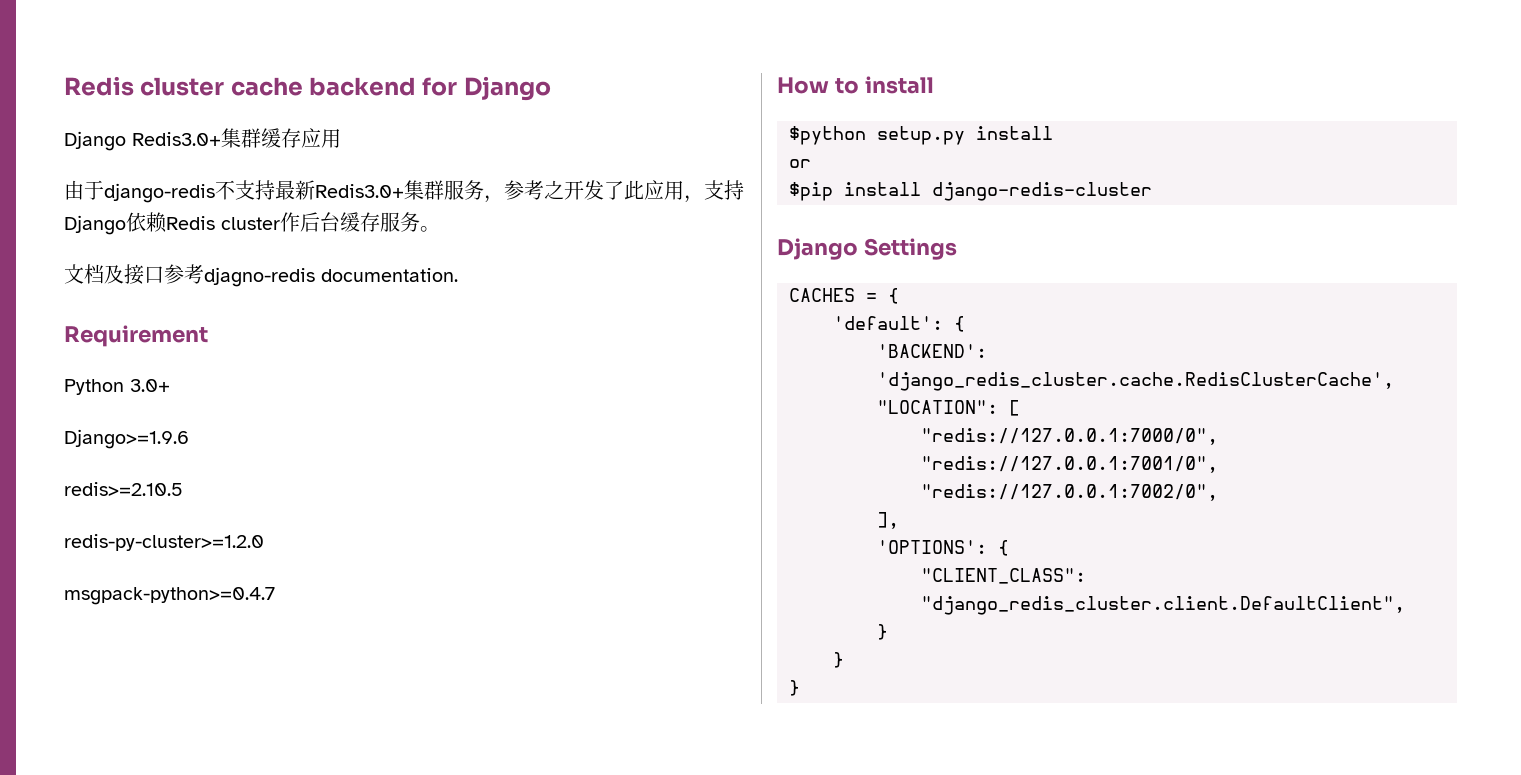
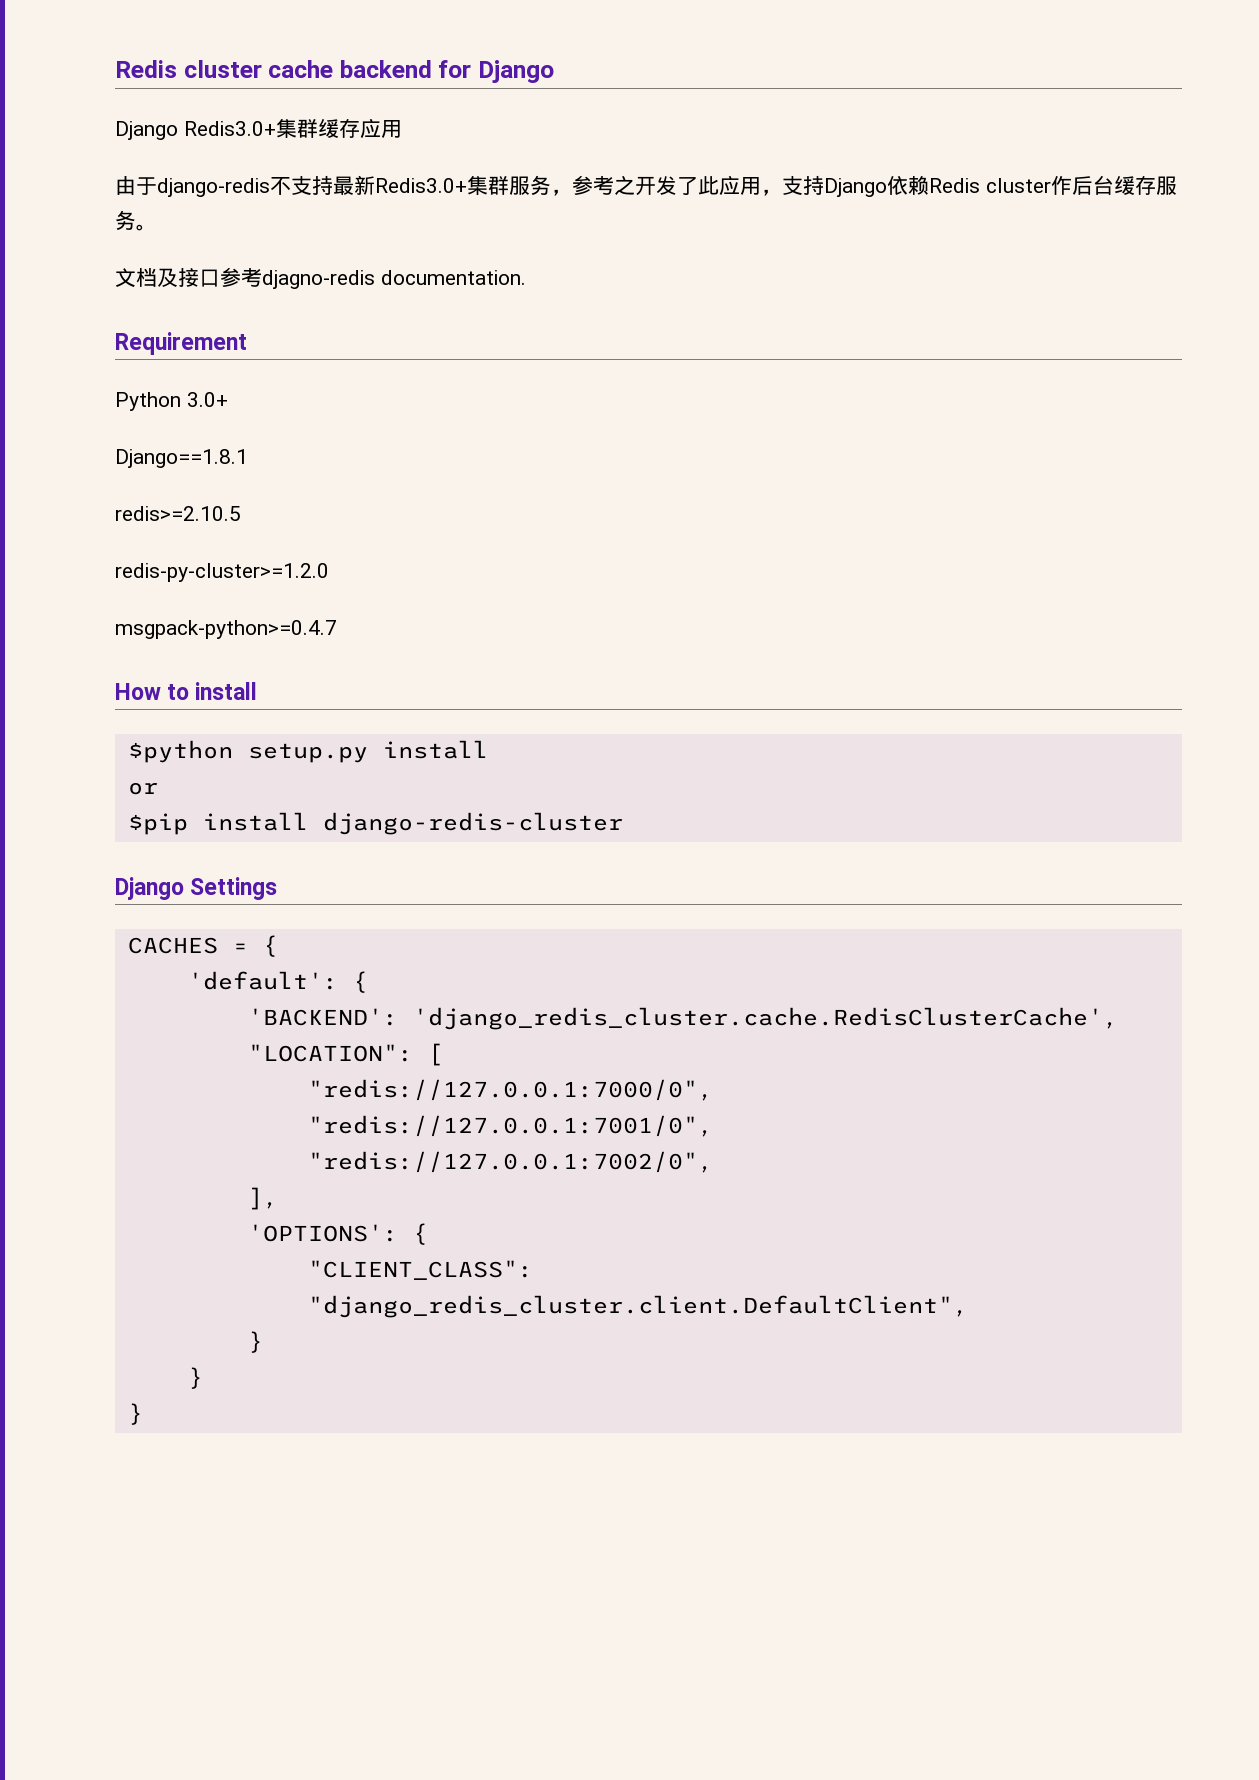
[64,429,189,449] Django>=1.9.6 -> [115,449,248,468] Django==1.8.1

